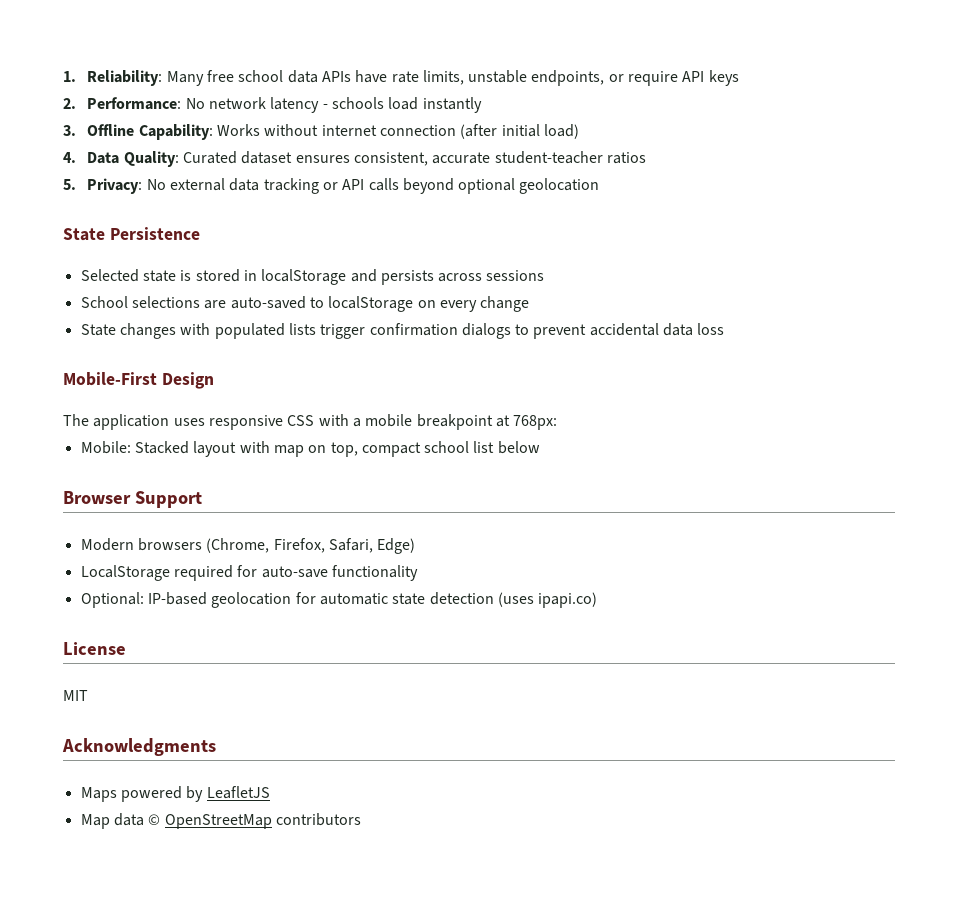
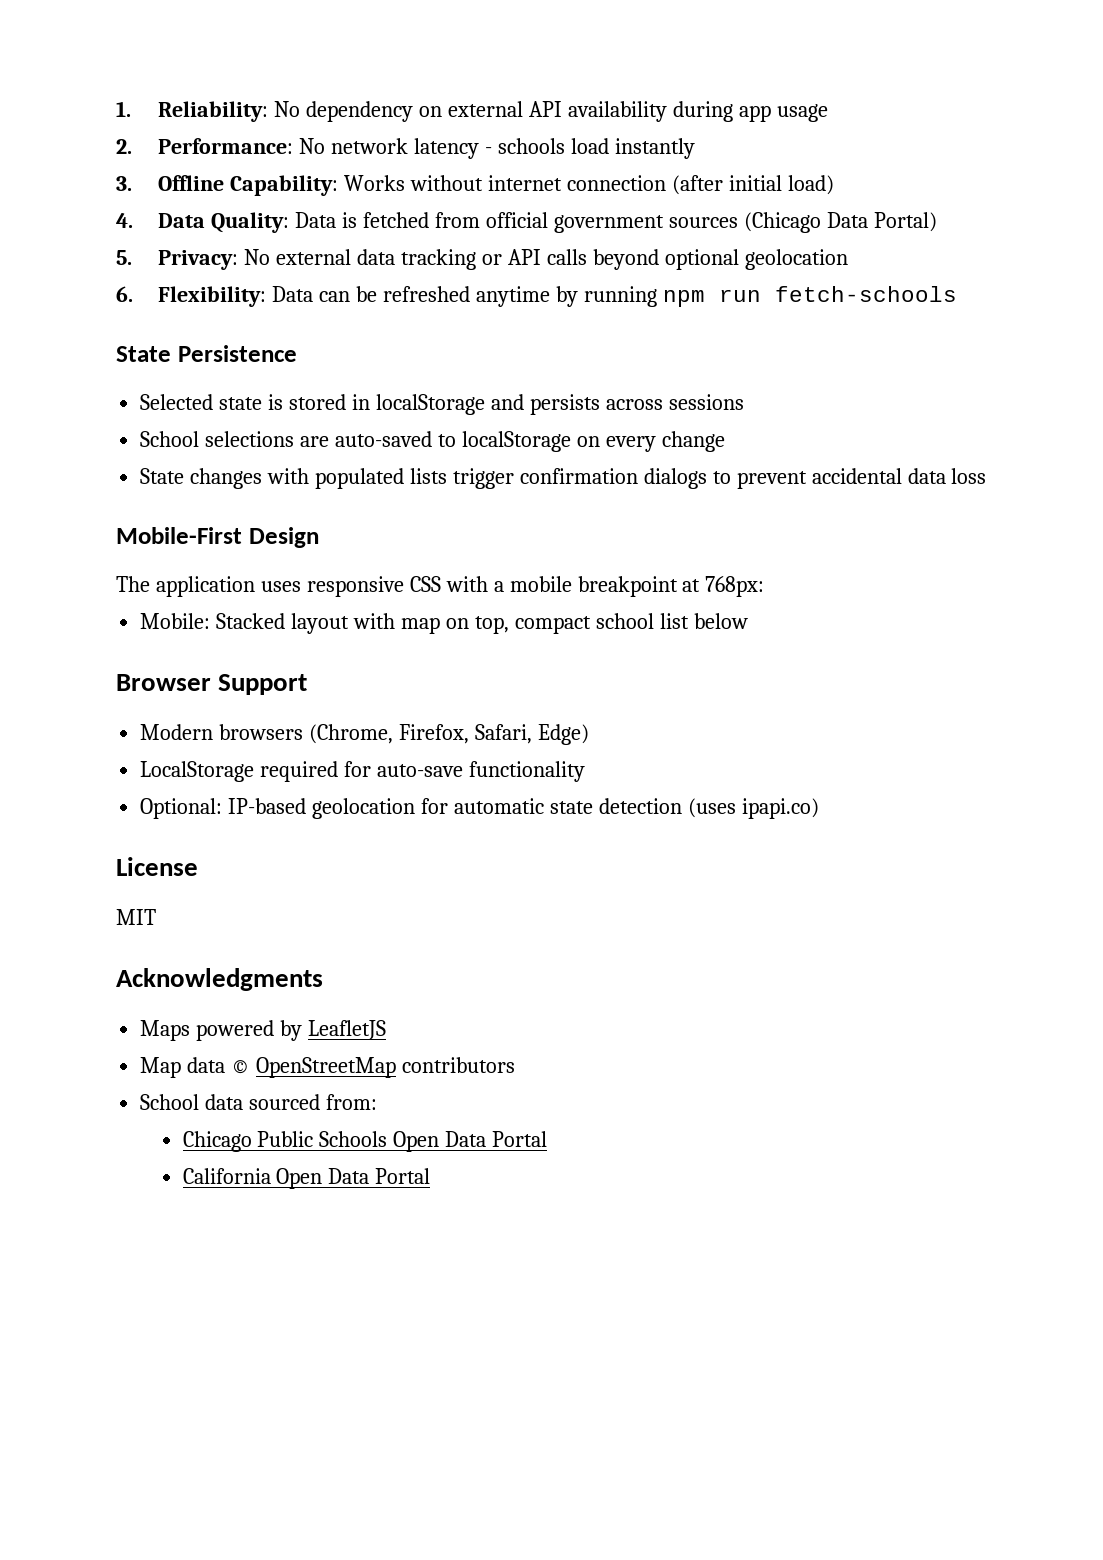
[166,70,739,86] Many free school data APIs have rate limits, unstable endpoints, or require API keys -> [274,101,828,122] No dependency on external API availability during app usage
[182,151,646,166] Curated dataset ensures consistent, accurate student-teacher ratios -> [295,212,937,233] Data is fetched from official government sources (Chicago Data Portal)
(600, 186) none -> [116,286,957,307] // 6. Flexibility: Data can be refreshed anytime by running npm run fetch-schools
(361, 819) none -> [140,1094,378,1110] [182,1131,548,1152] [182,1168,431,1189] // School data sourced from: // Chicago Public Schools Open Data Portal // California Open Data Portal

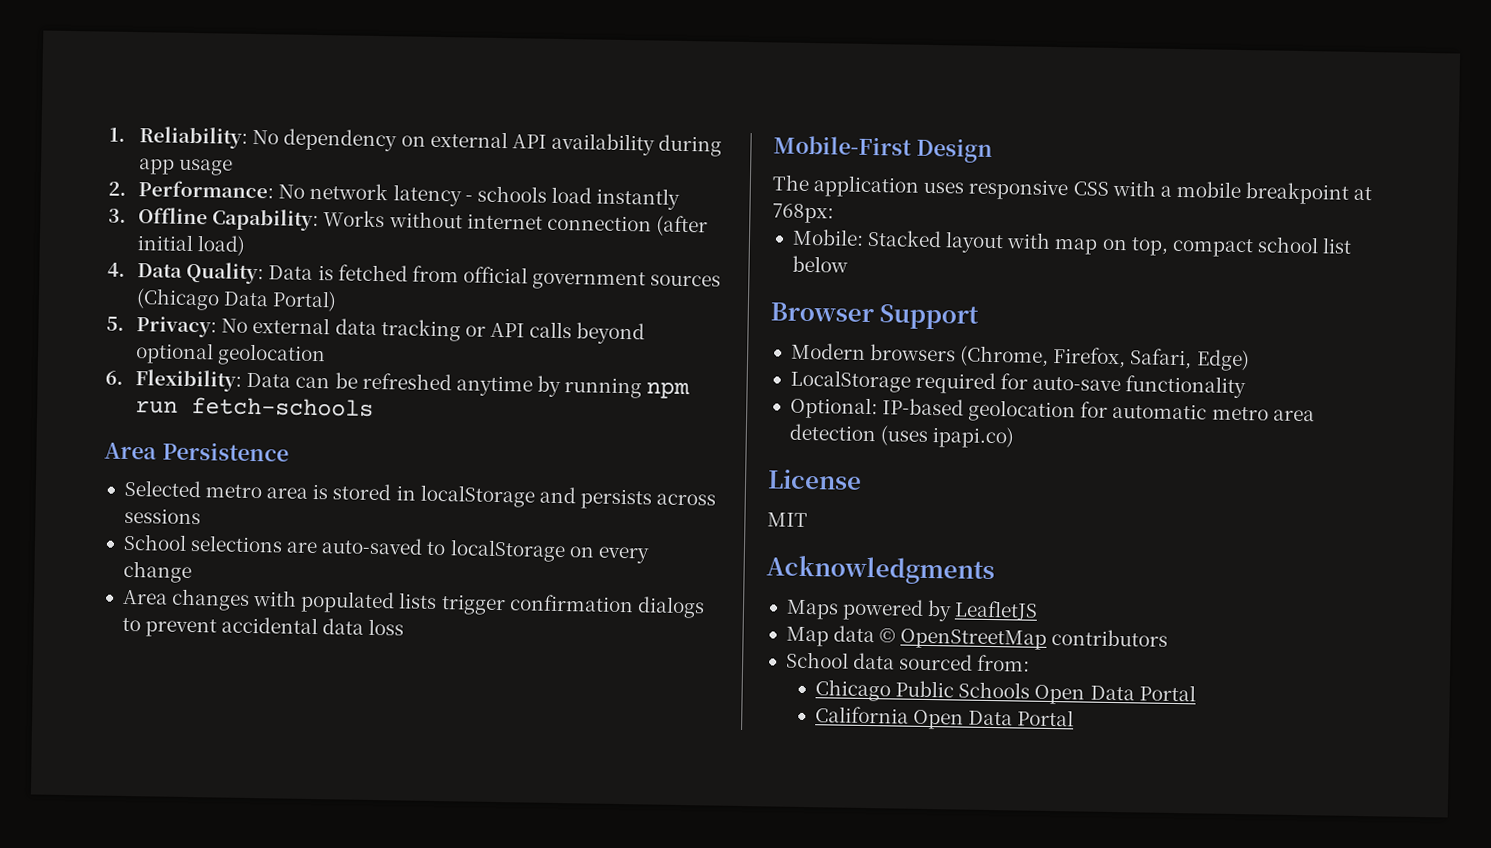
[116,346,171,362] State -> [104,442,157,460] Area
[219,397,263,410] state -> [205,484,309,499] metro area
[140,468,185,484] State -> [121,589,168,605] Area
[549,801,593,814] state -> [1211,406,1315,422] metro area

